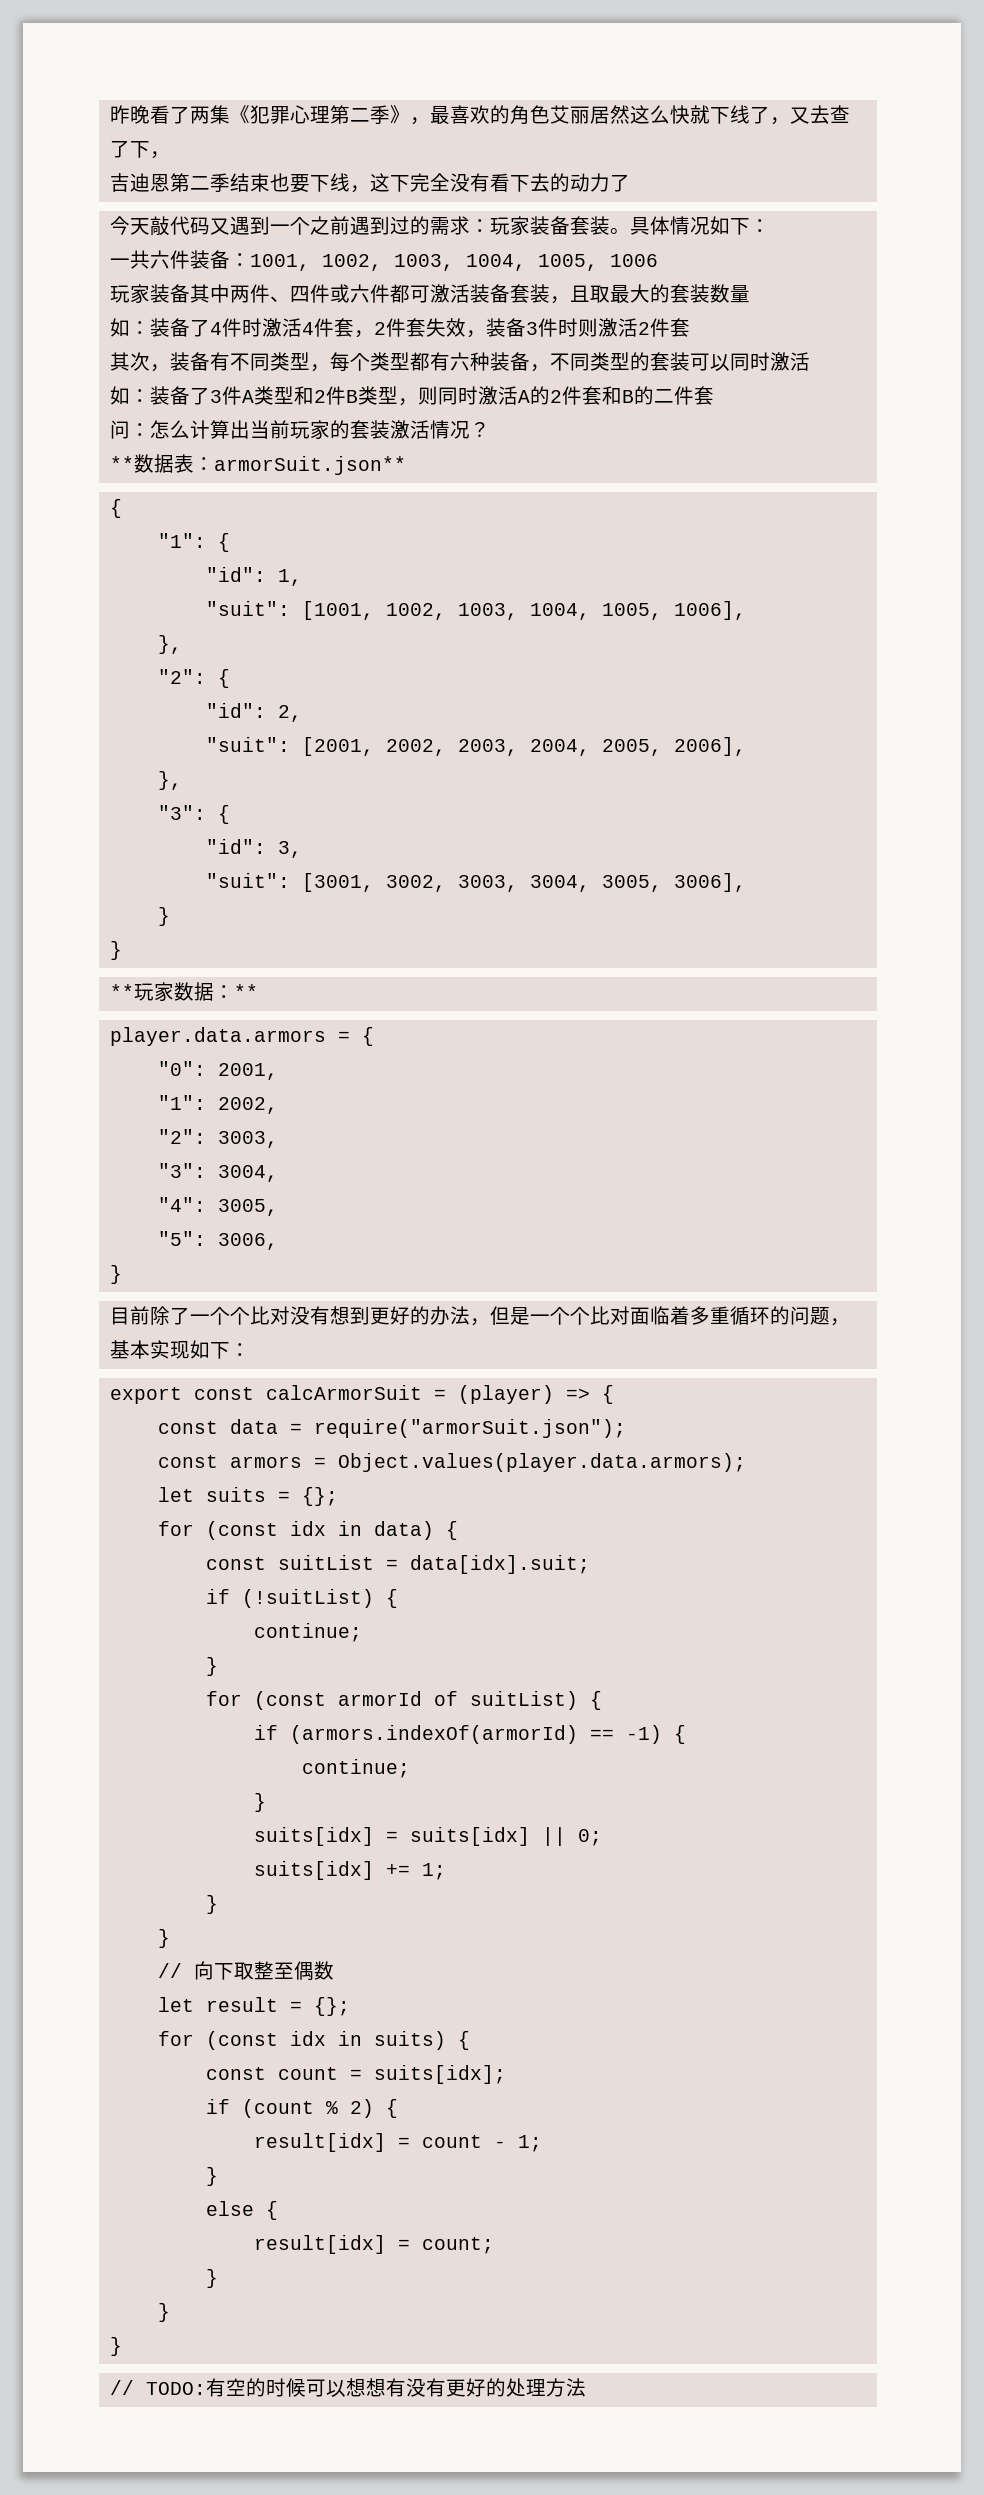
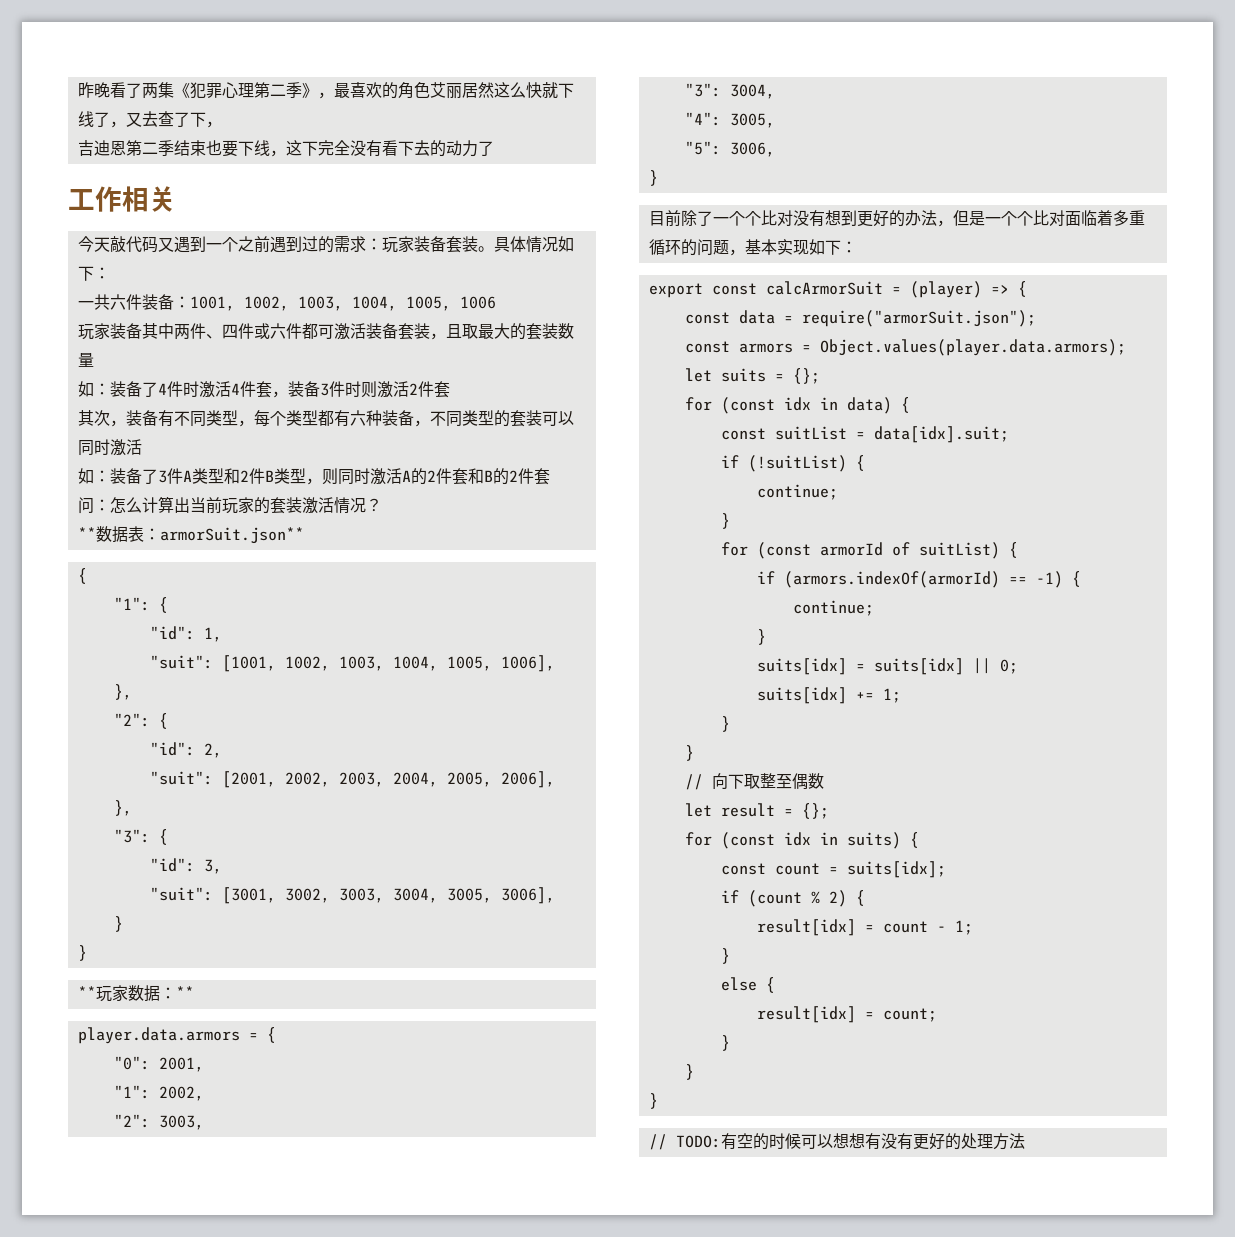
(630, 183) none -> [68,186,176,212] // 工作相关
[373,318,486,338] 2件套失效， -> (289, 394) none
[653,389,674,403] 二 -> [509,470,519,482] 2

